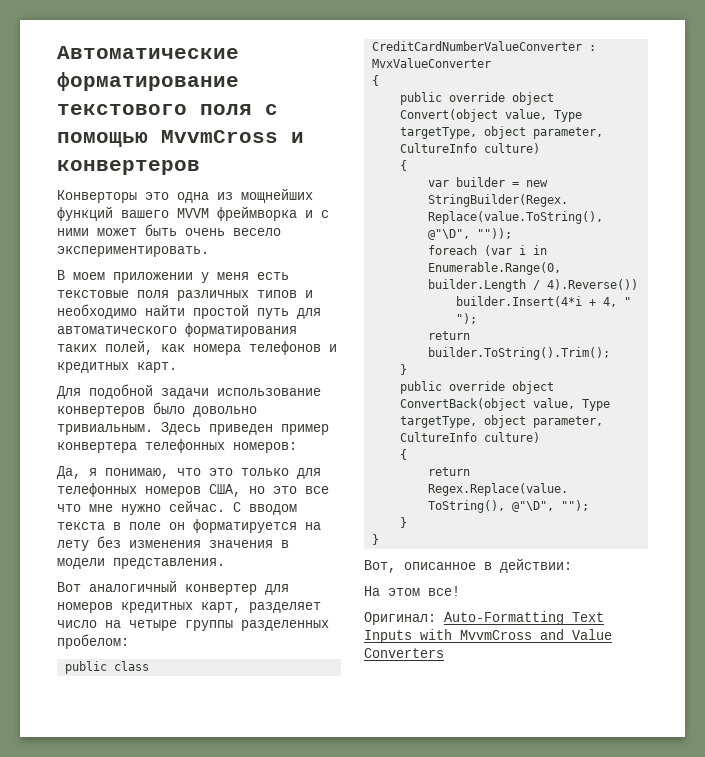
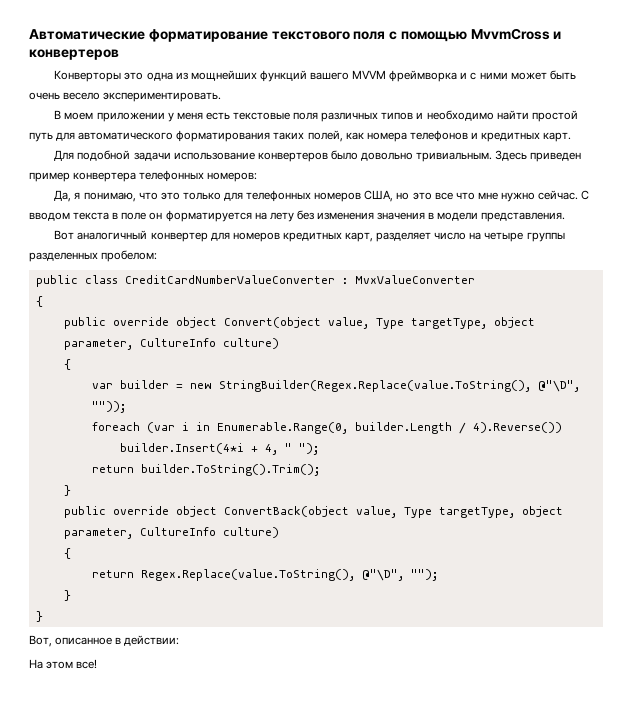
[364,611,604,625] [364,629,612,643] [364,648,444,658] // Оригинал: Auto-Formatting Text Inputs with MvvmCross and Value Converters -> (98, 664) none

